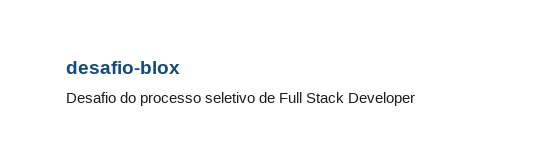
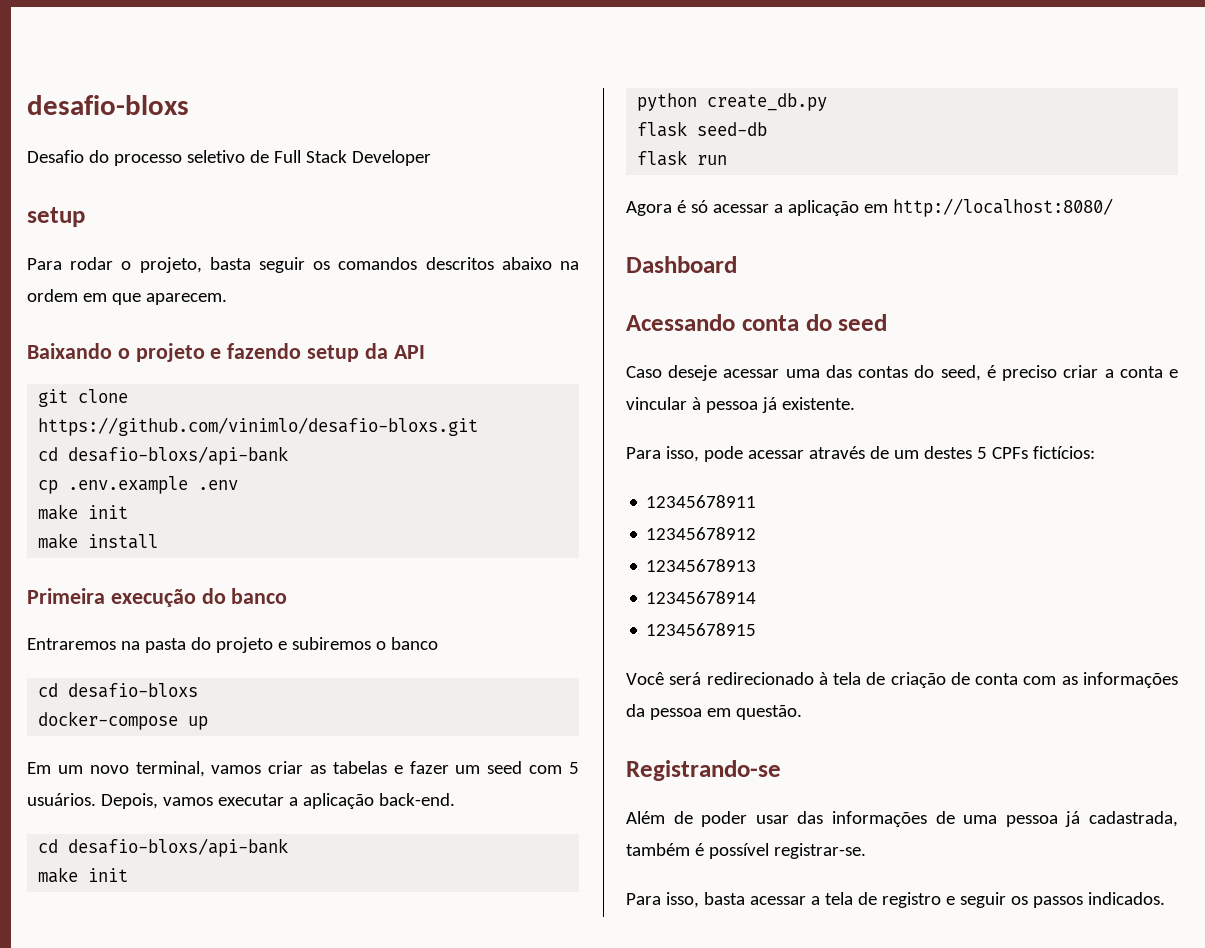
[66,61,180,74] desafio-blox -> [27,95,189,115] desafio-bloxs
(416, 99) none -> [27,207,85,227] [27,257,579,273] [27,289,227,305] [27,343,425,362] [38,389,129,407] [38,417,479,436] [38,446,289,465] [38,476,239,494] [38,504,129,520] [38,533,159,549] [27,588,288,607] [27,637,438,653] [38,683,199,698] [38,711,209,730] [27,761,580,777] [27,793,455,809] [38,838,289,857] [38,867,129,883] [637,93,828,111] [637,121,768,137] [637,150,728,166] [626,198,1113,217] [626,256,737,273] [626,314,888,331] [626,365,1178,381] [626,397,855,413] [626,446,1095,462] [646,495,757,508] [646,527,757,540] [646,559,757,572] [646,591,757,604] [646,623,757,636] [626,672,1178,688] [626,704,802,720] [626,760,781,781] [626,811,1178,827] [626,843,866,859] [626,892,1165,908] // setup // Para rodar o projeto, basta seguir os comandos descritos abaixo na ordem em que aparecem. // Baixando o projeto e fazendo setup da API // git clone https://github.com/vinimlo/desafio-bloxs.git // cd desafio-bloxs/api-bank // cp .env.example .env // make init // make install // Primeira execução do banco // Entraremos na pasta do projeto e subiremos o banco // cd desafio-bloxs // docker-compose up // Em um novo terminal, vamos criar as tabelas e fazer um seed com 5 usuários. Depois, vamos executar a aplicação back-end. // cd desafio-bloxs/api-bank // make init // python create_db.py // flask seed-db // flask run // Agora é só acessar a aplicação em http://localhost:8080/ // Dashboard // Acessando conta do seed // Caso deseje acessar uma das contas do seed, é preciso criar a conta e vincular à pessoa já existente. // Para isso, pode acessar através de um destes 5 CPFs fictícios: // 12345678911 // 12345678912 // 12345678913 // 12345678914 // 12345678915 // Você será redirecionado à tela de criação de conta com as informações da pessoa em questão. // Registrando-se // Além de poder usar das informações de uma pessoa já cadastrada, também é possível registrar-se. // Para isso, basta acessar a tela de registro e seguir os passos indicados.

